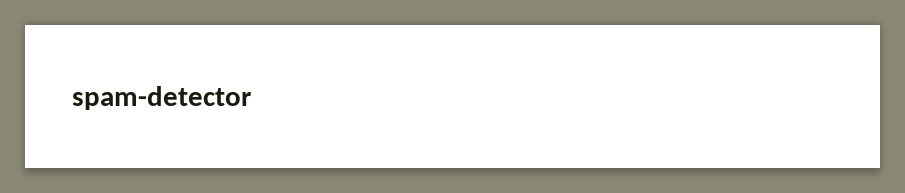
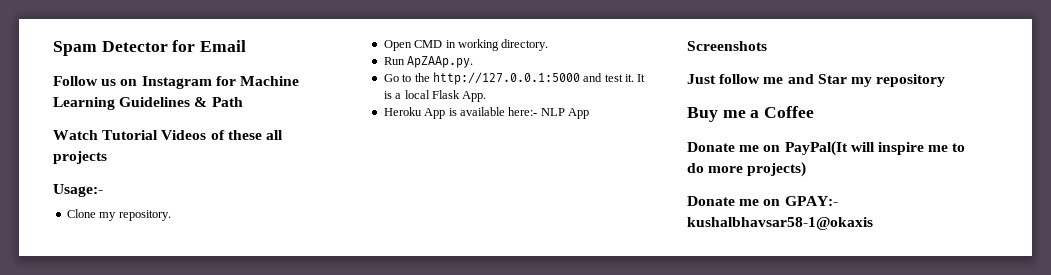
[72,86,251,110] spam-detector -> [53,40,247,56] [53,76,299,89] [53,97,243,110] [53,130,283,140] [53,151,107,164] [53,184,103,197] [66,209,171,221] [383,39,549,51] [383,56,474,68] [383,72,646,85] [383,90,487,102] [383,107,589,119] [687,41,767,51] [687,74,946,87] [687,106,815,122] [687,141,966,156] [687,162,807,177] [687,196,838,206] [687,217,873,230] Spam Detector for Email // Follow us on Instagram for Machine Learning Guidelines & Path // Watch Tutorial Videos of these all projects // Usage:- // Clone my repository. // Open CMD in working directory. // Run ApZAAp.py. // Go to the http://127.0.0.1:5000 and test it. It is a local Flask App. // Heroku App is available here:- NLP App // Screenshots // Just follow me and Star my repository // Buy me a Coffee // Donate me on PayPal(It will inspire me to do more projects) // Donate me on GPAY:- kushalbhavsar58-1@okaxis

